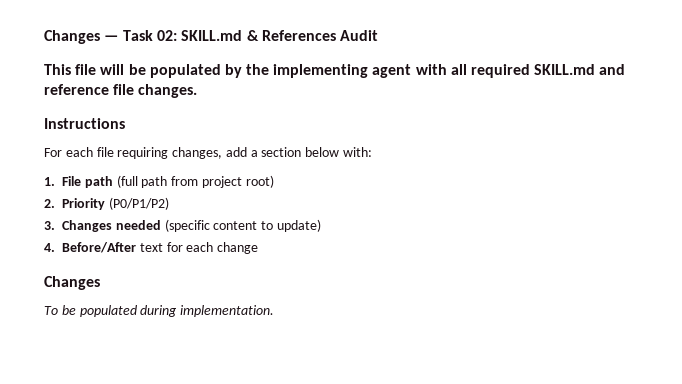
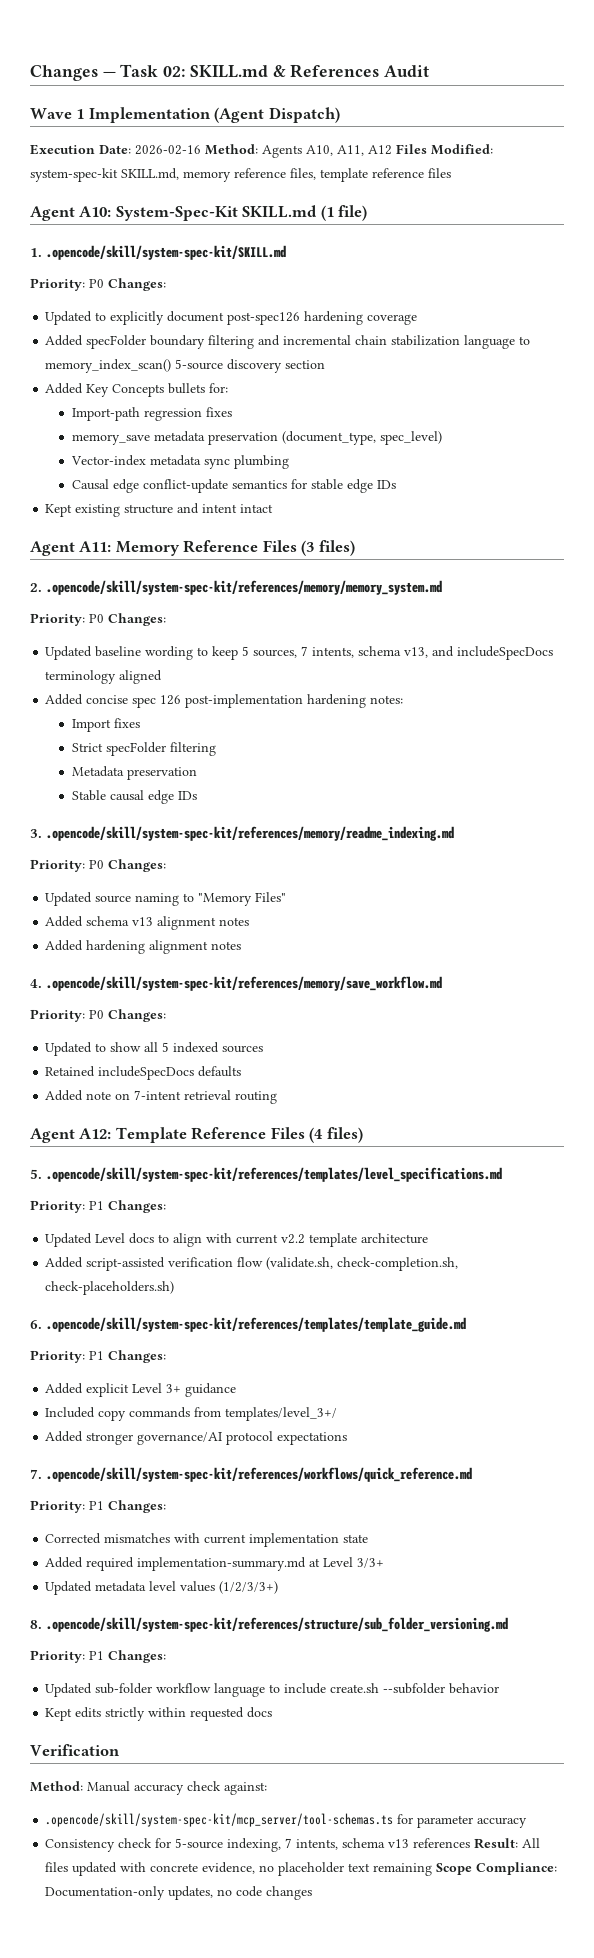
[44,64,626,78] [44,84,198,98] [44,118,125,129] [44,147,373,159] [44,175,274,188] [44,197,169,210] [44,219,321,232] [44,242,259,254] [44,276,100,290] [44,305,275,317] This file will be populated by the implementing agent with all required SKILL.md and reference file changes. // Instructions // For each file requiring changes, add a section below with: // 1. File path (full path from project root) // 2. Priority (P0/P1/P2) // 3. Changes needed (specific content to update) // 4. Before/After text for each change // Changes // To be populated during implementation. -> [30,107,340,123] [30,144,493,158] [30,168,451,182] [30,205,368,221] [30,245,287,260] [30,278,166,291] [45,311,418,325] [45,335,531,349] [45,359,326,373] [45,383,229,397] [71,407,232,421] [71,431,442,445] [70,455,289,469] [71,479,396,493] [45,503,274,517] [30,540,355,556] [30,580,443,595] [30,613,166,626] [45,646,554,660] [45,670,163,684] [45,694,404,708] [71,718,140,732] [71,742,216,756] [71,766,197,780] [71,790,197,804] [30,826,455,841] [30,859,166,872] [45,892,287,906] [45,916,250,930] [45,940,242,954] [30,976,443,991] [30,1009,166,1022] [45,1042,264,1056] [45,1066,242,1080] [45,1090,278,1104] [30,1127,363,1143] [30,1167,503,1182] [30,1200,166,1213] [45,1233,429,1247] [45,1257,459,1271] [45,1281,175,1295] [30,1317,467,1332] [30,1350,166,1363] [45,1383,237,1397] [45,1407,338,1421] [45,1431,348,1445] [30,1467,473,1482] [30,1500,166,1513] [45,1533,369,1547] [45,1557,385,1571] [45,1581,279,1595] [30,1617,509,1632] [30,1650,166,1663] [45,1683,500,1697] [45,1707,273,1721] [30,1744,120,1756] [30,1781,267,1795] [45,1813,528,1828] [45,1838,541,1852] [45,1862,558,1876] [45,1886,313,1900] Wave 1 Implementation (Agent Dispatch) // Execution Date: 2026-02-16 Method: Agents A10, A11, A12 Files Modified: system-spec-kit SKILL.md, memory reference files, template reference files // Agent A10: System-Spec-Kit SKILL.md (1 file) // 1. .opencode/skill/system-spec-kit/SKILL.md // Priority: P0 Changes: // Updated to explicitly document post-spec126 hardening coverage // Added specFolder boundary filtering and incremental chain stabilization language to memory_index_scan() 5-source discovery section // Added Key Concepts bullets for: // Import-path regression fixes // memory_save metadata preservation (document_type, spec_level) // Vector-index metadata sync plumbing // Causal edge conflict-update semantics for stable edge IDs // Kept existing structure and intent intact // Agent A11: Memory Reference Files (3 files) // 2. .opencode/skill/system-spec-kit/references/memory/memory_system.md // Priority: P0 Changes: // Updated baseline wording to keep 5 sources, 7 intents, schema v13, and includeSpecDocs terminology aligned // Added concise spec 126 post-implementation hardening notes: // Import fixes // Strict specFolder filtering // Metadata preservation // Stable causal edge IDs // 3. .opencode/skill/system-spec-kit/references/memory/readme_indexing.md // Priority: P0 Changes: // Updated source naming to "Memory Files" // Added schema v13 alignment notes // Added hardening alignment notes // 4. .opencode/skill/system-spec-kit/references/memory/save_workflow.md // Priority: P0 Changes: // Updated to show all 5 indexed sources // Retained includeSpecDocs defaults // Added note on 7-intent retrieval routing // Agent A12: Template Reference Files (4 files) // 5. .opencode/skill/system-spec-kit/references/templates/level_specifications.md // Priority: P1 Changes: // Updated Level docs to align with current v2.2 template architecture // Added script-assisted verification flow (validate.sh, check-completion.sh, check-placeholders.sh) // 6. .opencode/skill/system-spec-kit/references/templates/template_guide.md // Priority: P1 Changes: // Added explicit Level 3+ guidance // Included copy commands from templates/level_3+/ // Added stronger governance/AI protocol expectations // 7. .opencode/skill/system-spec-kit/references/workflows/quick_reference.md // Priority: P1 Changes: // Corrected mismatches with current implementation state // Added required implementation-summary.md at Level 3/3+ // Updated metadata level values (1/2/3/3+) // 8. .opencode/skill/system-spec-kit/references/structure/sub_folder_versioning.md // Priority: P1 Changes: // Updated sub-folder workflow language to include create.sh --subfolder behavior // Kept edits strictly within requested docs // Verification // Method: Manual accuracy check against: // .opencode/skill/system-spec-kit/mcp_server/tool-schemas.ts for parameter accuracy // Consistency check for 5-source indexing, 7 intents, schema v13 references Result: All files updated with concrete evidence, no placeholder text remaining Scope Compliance: Documentation-only updates, no code changes

